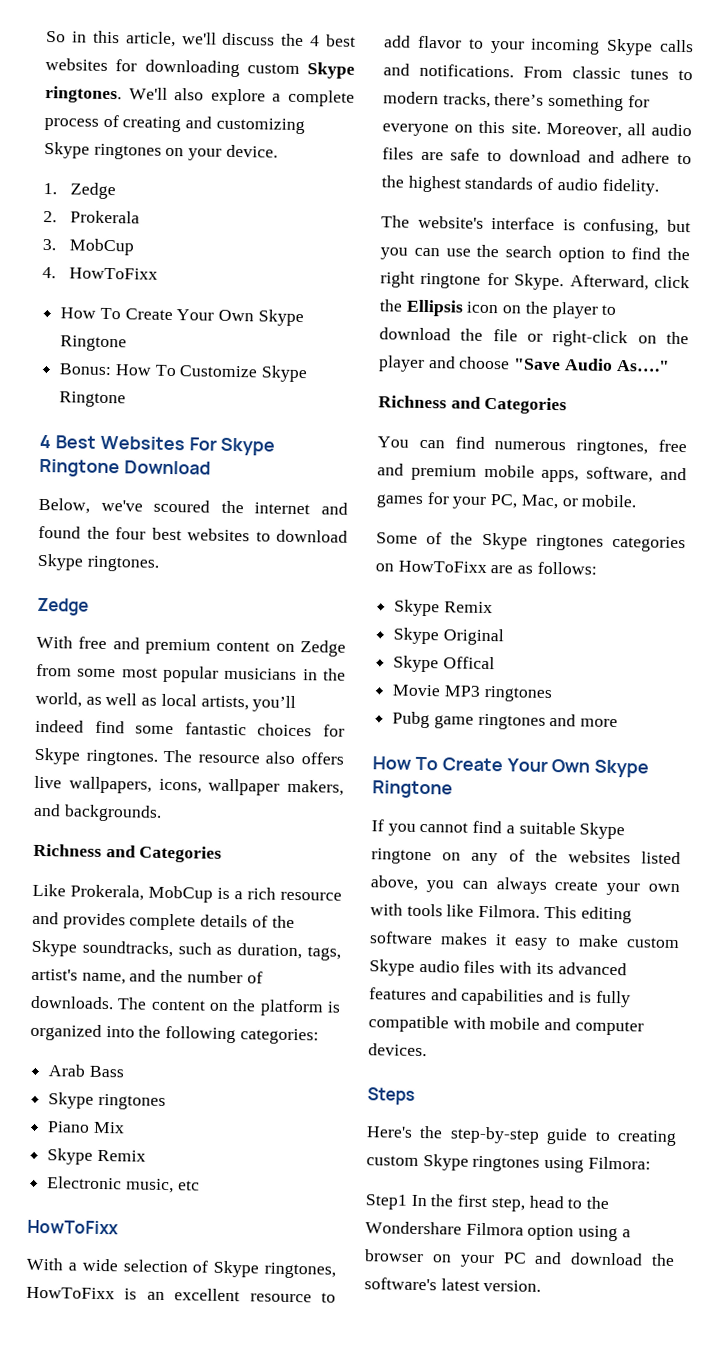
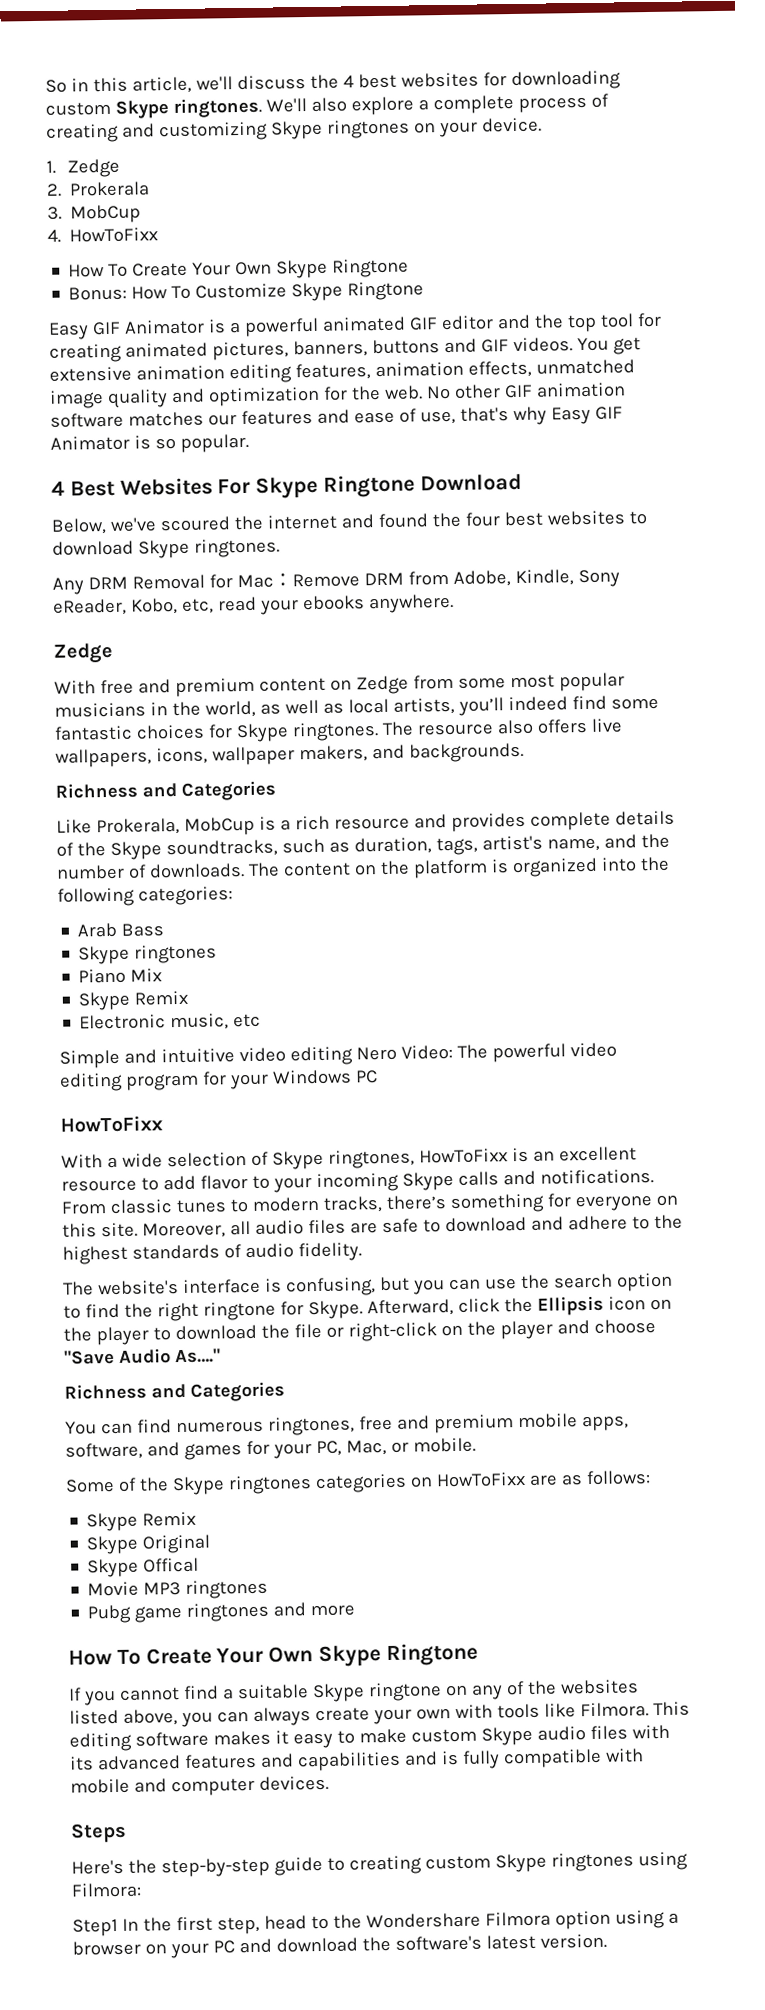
(127, 399) none -> [48,312,662,340] [49,337,641,363] [49,359,635,384] [49,382,626,409] [50,406,623,428] [50,433,249,453] // Easy GIF Animator is a powerful animated GIF editor and the top tool for creating animated pictures, banners, buttons and GIF videos. You get extensive animation editing features, animation effects, unmatched image quality and optimization for the web. No other GIF animation software matches our features and ease of use, that's why Easy GIF Animator is so popular.
(159, 563) none -> [52,569,620,595] [53,593,454,616] // Any DRM Removal for Mac：Remove DRM from Adobe, Kindle, Sony eReader, Kobo, etc, read your ebooks anywhere.
(200, 1185) none -> [59,1042,617,1069] [59,1069,378,1092] // Simple and intuitive video editing Nero Video: The powerful video editing program for your Windows PC

